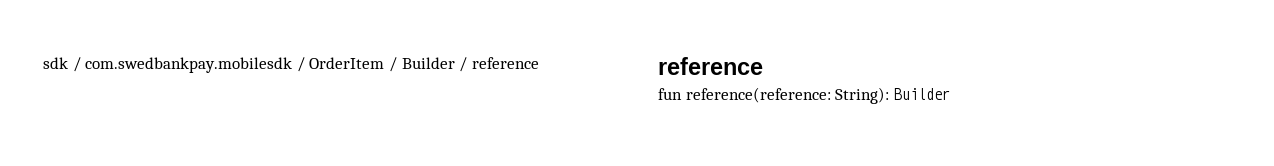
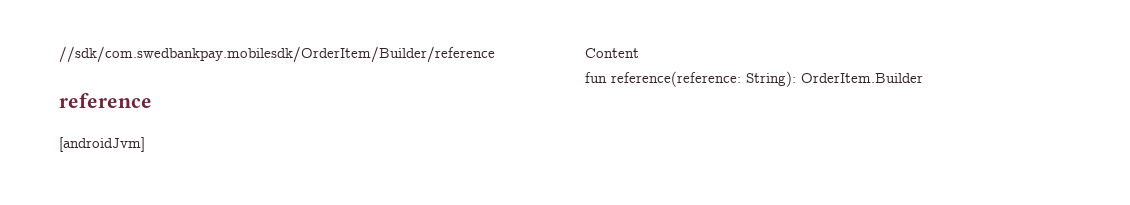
[43,57,539,73] [658,57,763,75] sdk / com.swedbankpay.mobilesdk / OrderItem / Builder / reference // reference -> [59,46,495,63] [59,93,152,108] [59,137,145,152] [585,48,639,58] //sdk/com.swedbankpay.mobilesdk/OrderItem/Builder/reference // reference // [androidJvm] // Content
[893,88,950,100] Builder -> [801,73,923,83] OrderItem.Builder

